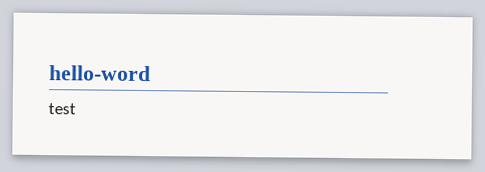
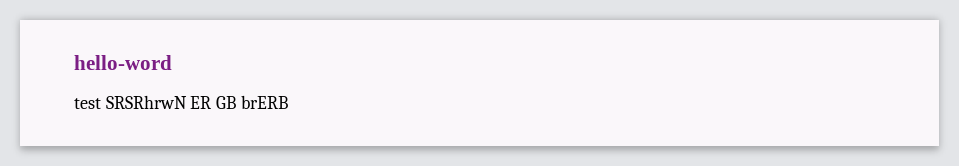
(76, 109) none -> [105,95,288,109] SRSRhrwN ER GB brERB

